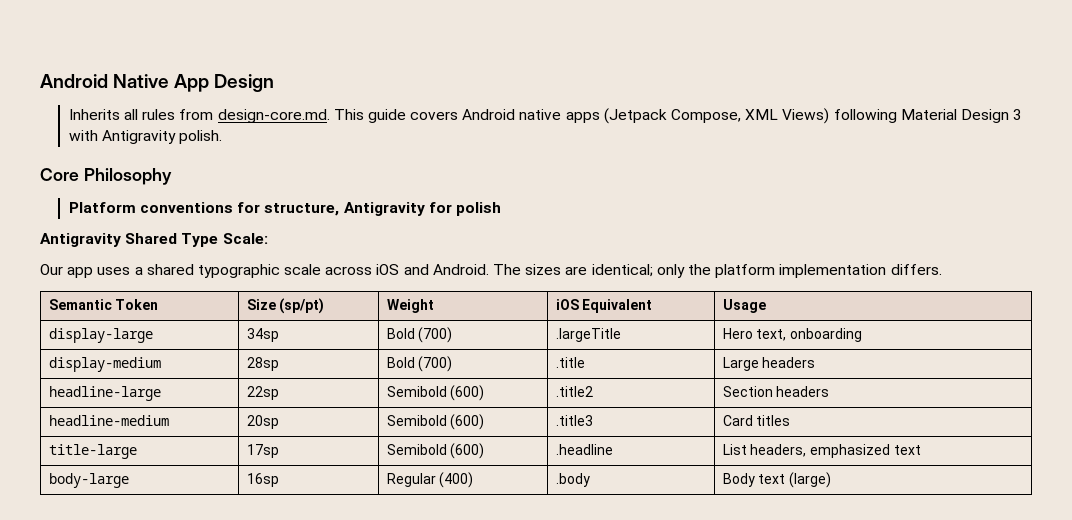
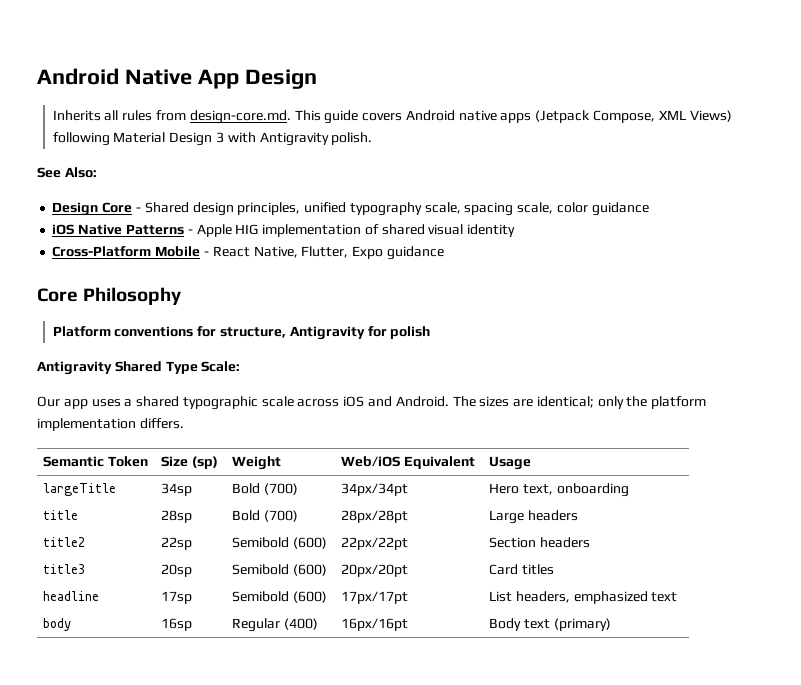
(223, 137) none -> [37,167,97,178] [52,202,649,216] [52,224,516,237] [52,246,444,260] // See Also: // Design Core - Shared design principles, unified typography scale, spacing scale, color guidance // iOS Native Patterns - Apple HIG implementation of shared visual identity // Cross-Platform Mobile - React Native, Flutter, Expo guidance
[279,298,325,314] (sp/pt) -> [191,456,218,469] (sp)
[555,299,579,310] iOS -> [340,456,400,467] Web/iOS
[48,328,153,343] display-large -> [42,483,116,496] largeTitle
[555,328,621,342] .largeTitle -> [340,483,408,496] 34px/34pt
[48,357,161,372] display-medium -> [42,510,78,520] title
[555,357,585,368] .title -> [340,510,408,523] 28px/28pt
[48,386,161,401] headline-large -> [42,537,85,547] title2
[555,386,593,397] .title2 -> [340,537,408,550] 22px/22pt
[48,415,169,426] headline-medium -> [42,564,85,574] title3
[555,415,593,426] .title3 -> [340,564,408,577] 20px/20pt
[48,444,137,459] title-large -> [42,591,99,601] headline
[555,444,613,455] .headline -> [340,591,408,604] 17px/17pt
[48,473,129,488] body-large -> [42,618,71,631] body
[555,473,590,487] .body -> [340,618,408,631] 16px/16pt
[789,472,832,488] (large) -> [553,618,611,631] (primary)

